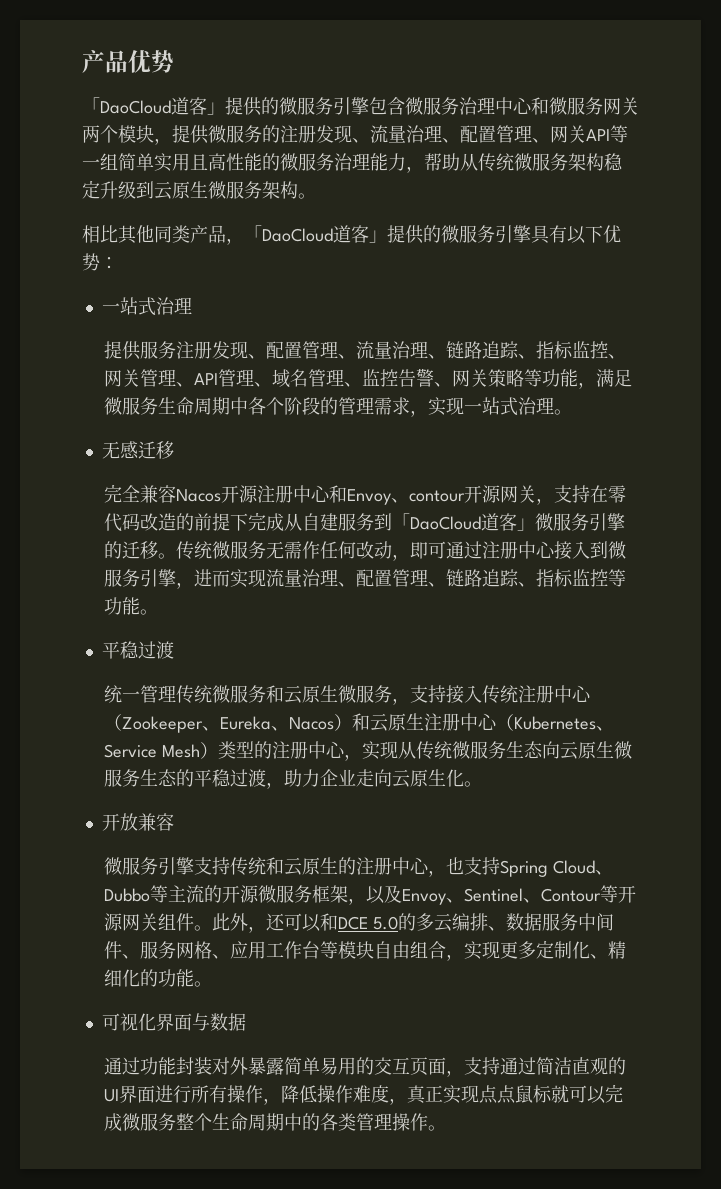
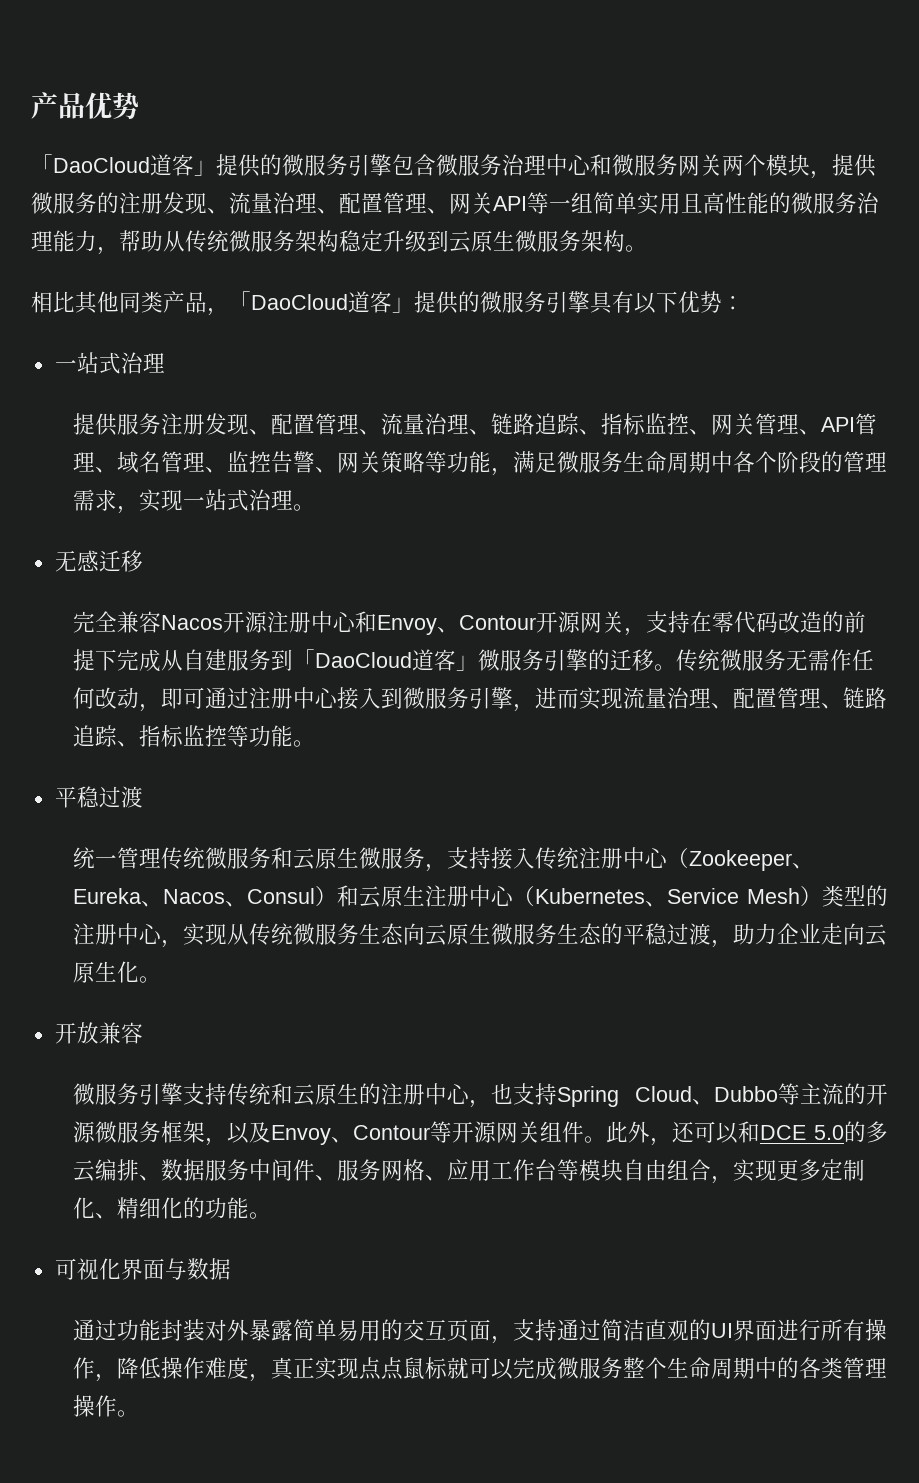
[409,490,466,502] contour -> [459,615,537,630] Contour
(335, 723) none -> [225,888,316,907] 、Consul
[464,888,542,903] Sentinel、 -> (354, 1140) none

